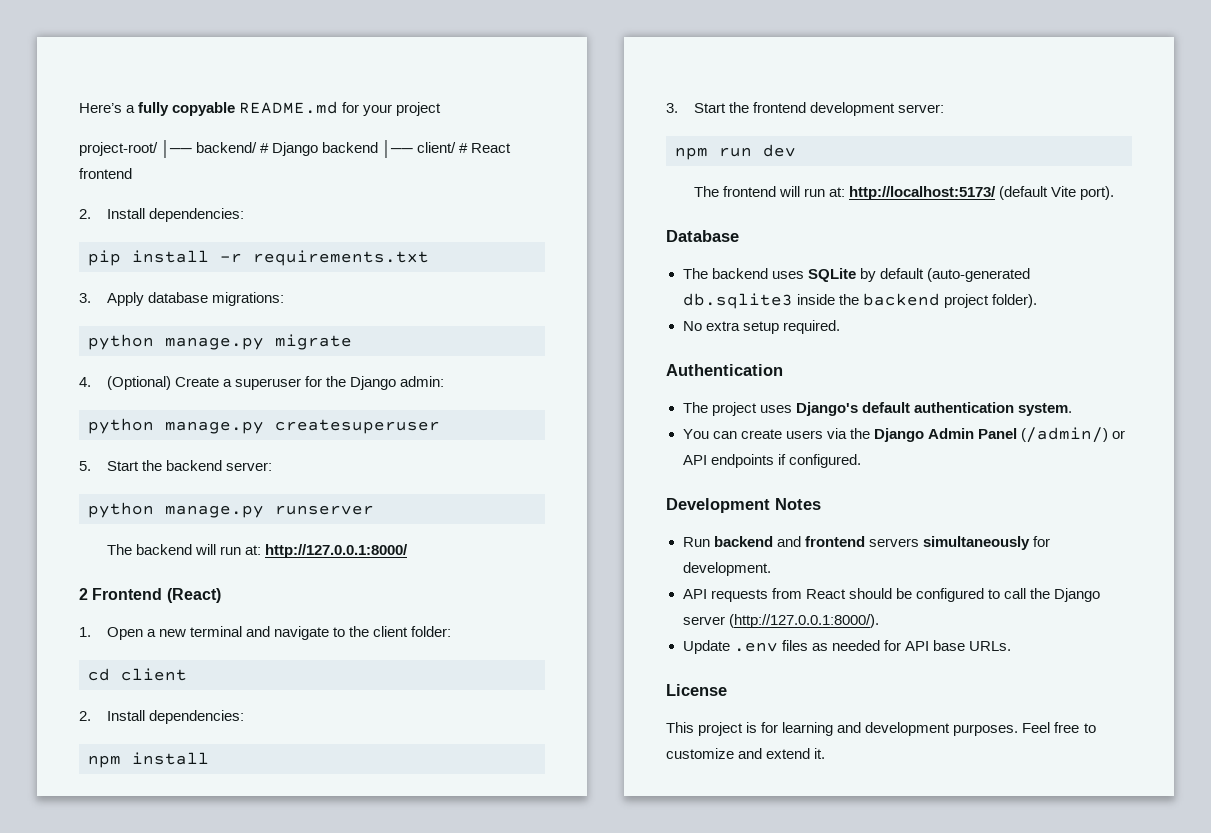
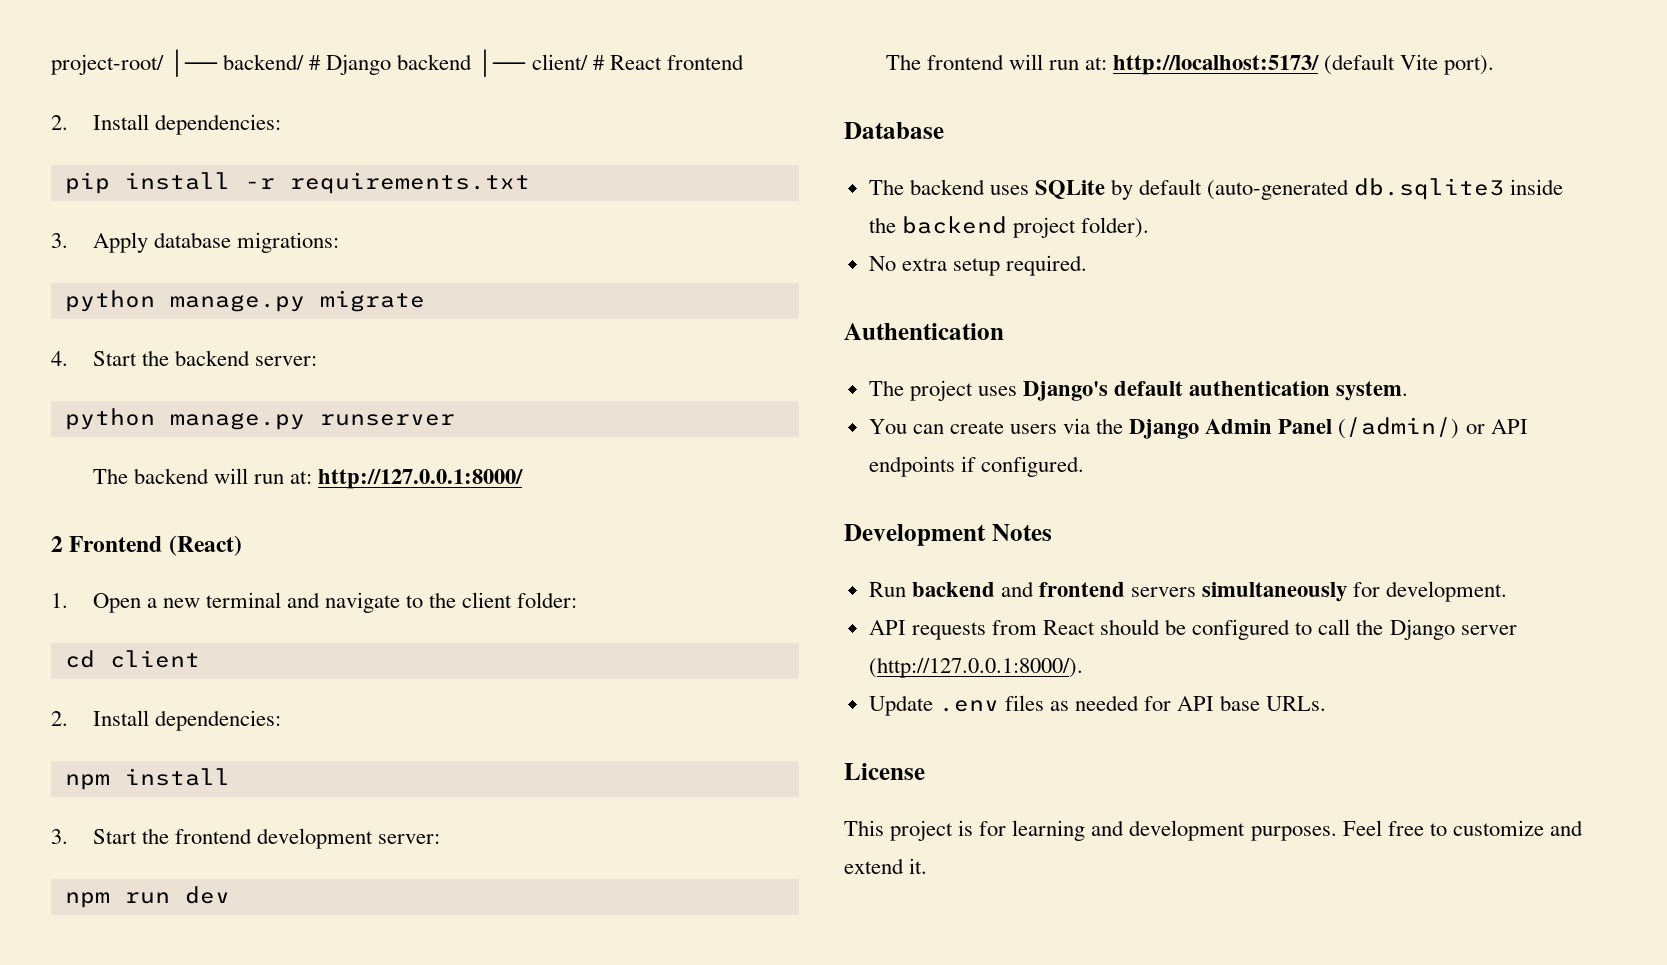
[79,101,442,116] Here’s a fully copyable README.md for your project // -> (51, 64) none
[106,376,445,390] [88,418,440,434] [79,461,91,471] (Optional) Create a superuser for the Django admin: // python manage.py createsuperuser // 5. -> (68, 358) none

